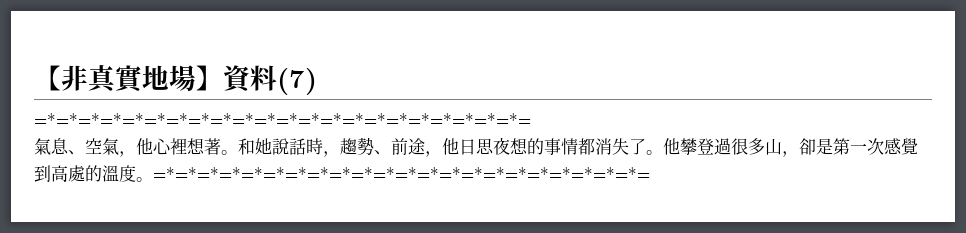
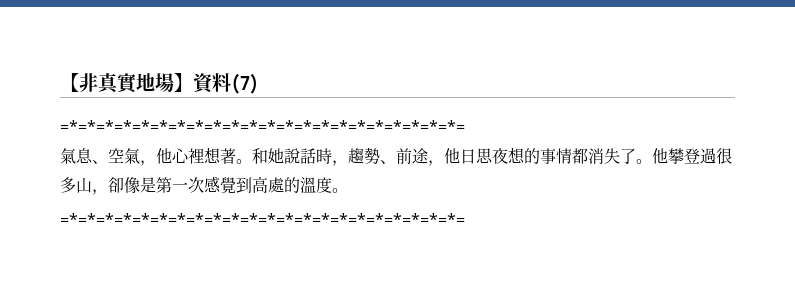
(816, 146) none -> [124,177,140,194] 像
(153, 179) none -> (348, 190) //

